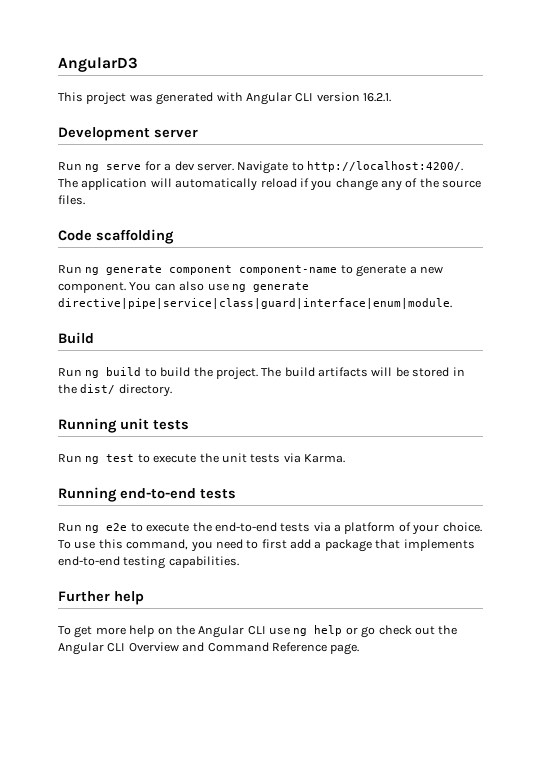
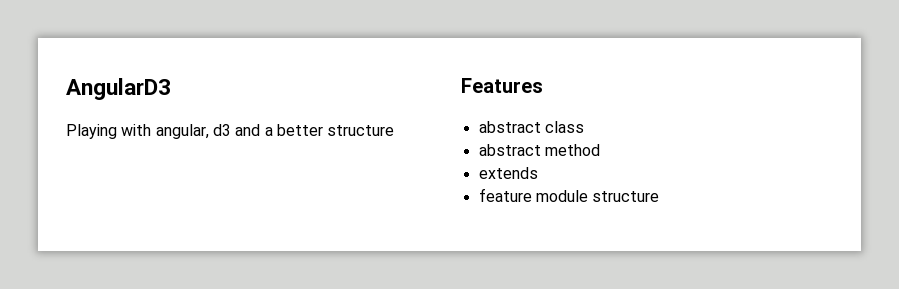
[58,92,391,105] [58,127,198,141] [58,161,463,174] [58,178,482,191] [58,195,85,205] [58,229,174,244] [58,265,443,277] [58,281,309,293] [58,298,452,309] [58,332,94,344] [58,367,465,380] [58,384,172,397] [58,418,189,433] [58,453,345,464] [58,487,236,502] [58,522,482,535] [58,539,475,552] [58,556,239,569] [58,591,144,605] [58,625,458,638] [58,642,360,655] This project was generated with Angular CLI version 16.2.1. // Development server // Run ng serve for a dev server. Navigate to http://localhost:4200/. The application will automatically reload if you change any of the source files. // Code scaffolding // Run ng generate component component-name to generate a new component. You can also use ng generate directive|pipe|service|class|guard|interface|enum|module. // Build // Run ng build to build the project. The build artifacts will be stored in the dist/ directory. // Running unit tests // Run ng test to execute the unit tests via Karma. // Running end-to-end tests // Run ng e2e to execute the end-to-end tests via a platform of your choice. To use this command, you need to first add a package that implements end-to-end testing capabilities. // Further help // To get more help on the Angular CLI use ng help or go check out the Angular CLI Overview and Command Reference page. -> [66,124,395,139] [461,78,543,93] [478,121,584,133] [478,144,600,156] [478,167,538,179] [478,188,660,202] Playing with angular, d3 and a better structure // Features // abstract class // abstract method // extends // feature module structure

